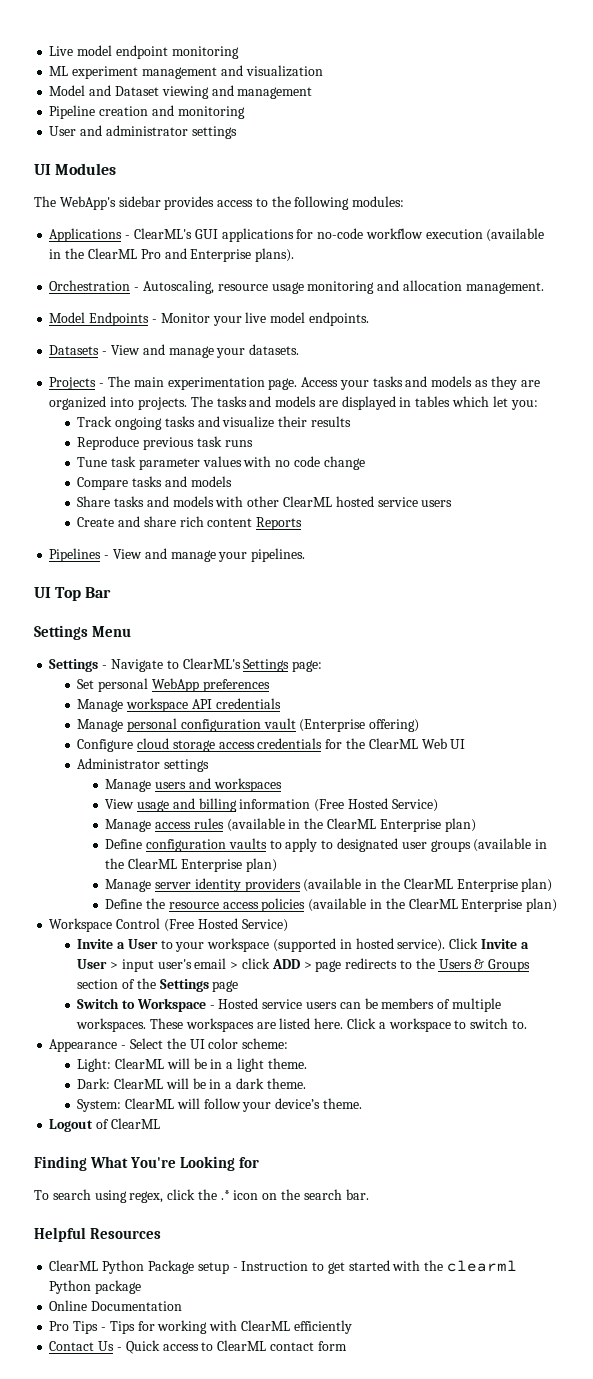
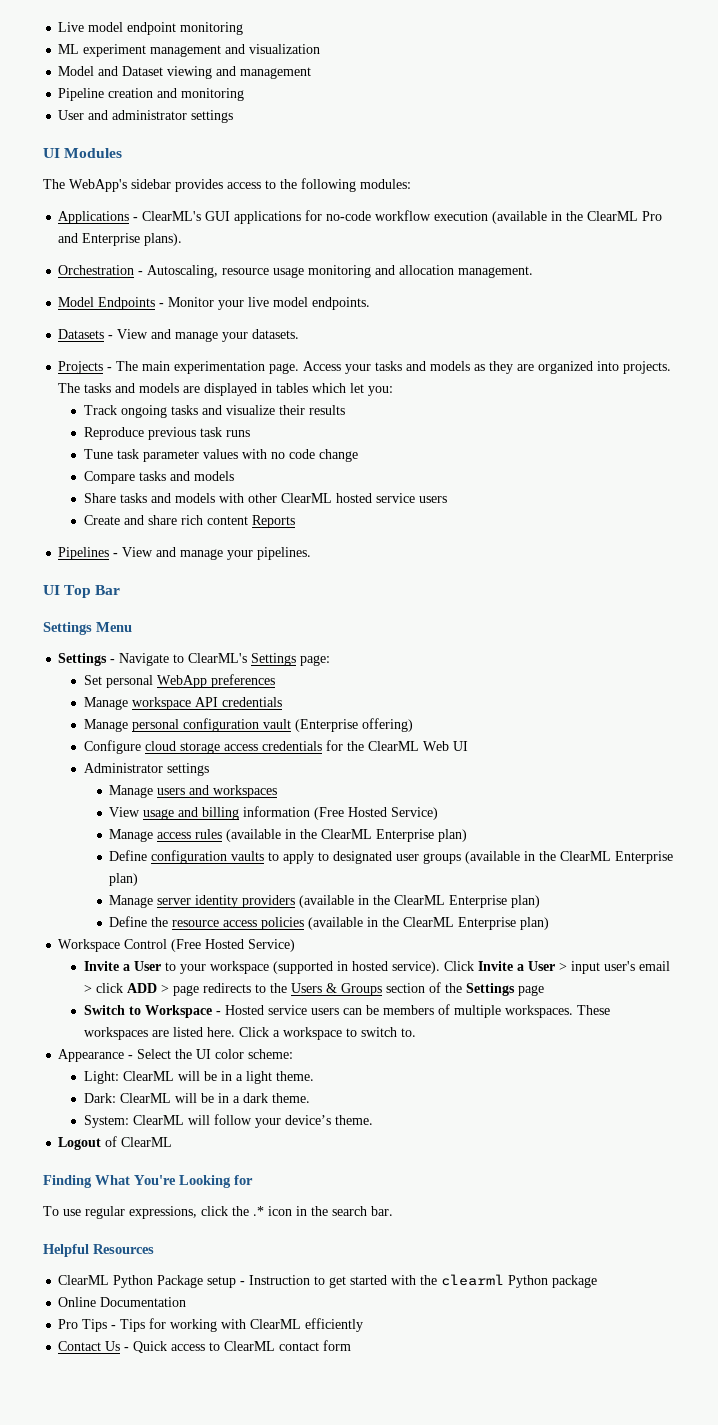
[52,1189,164,1203] search using regex, -> [63,1206,197,1219] use regular expressions,
[262,1193,278,1200] on -> [296,1206,307,1216] in

